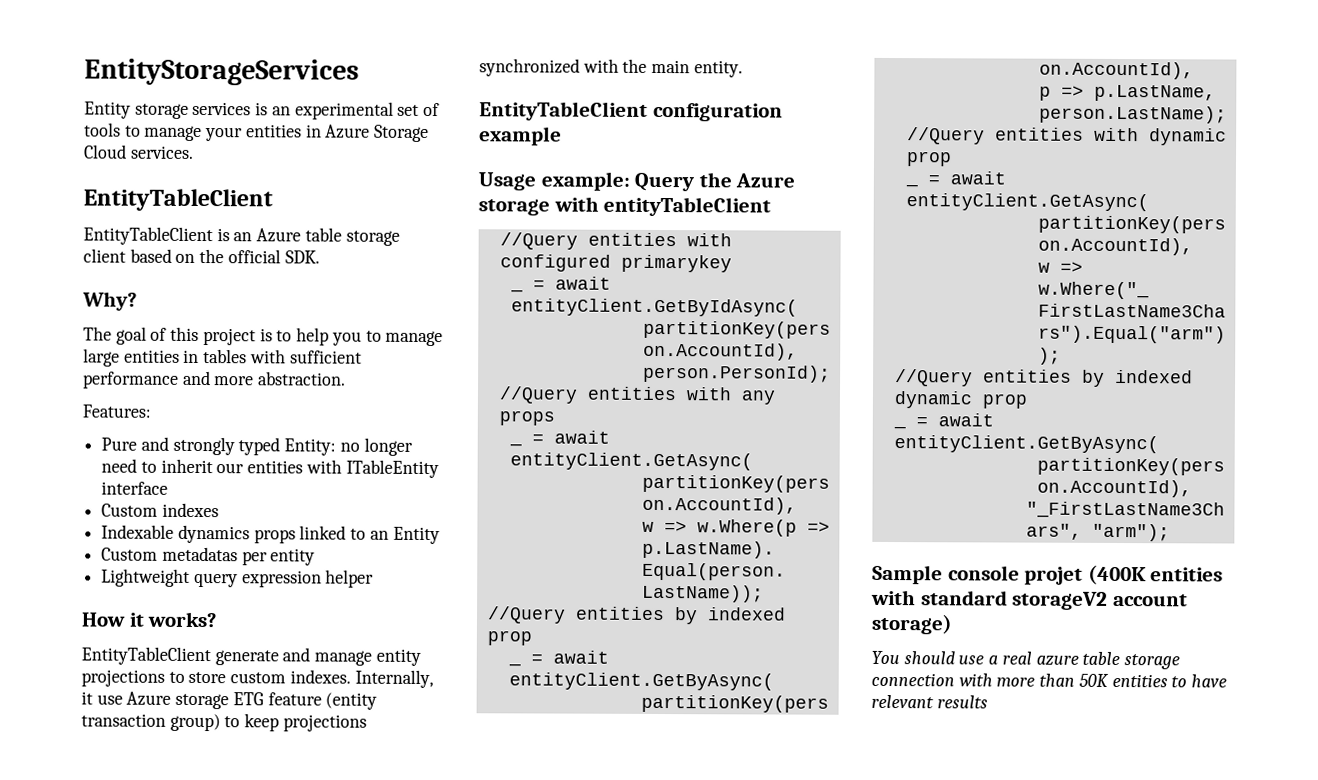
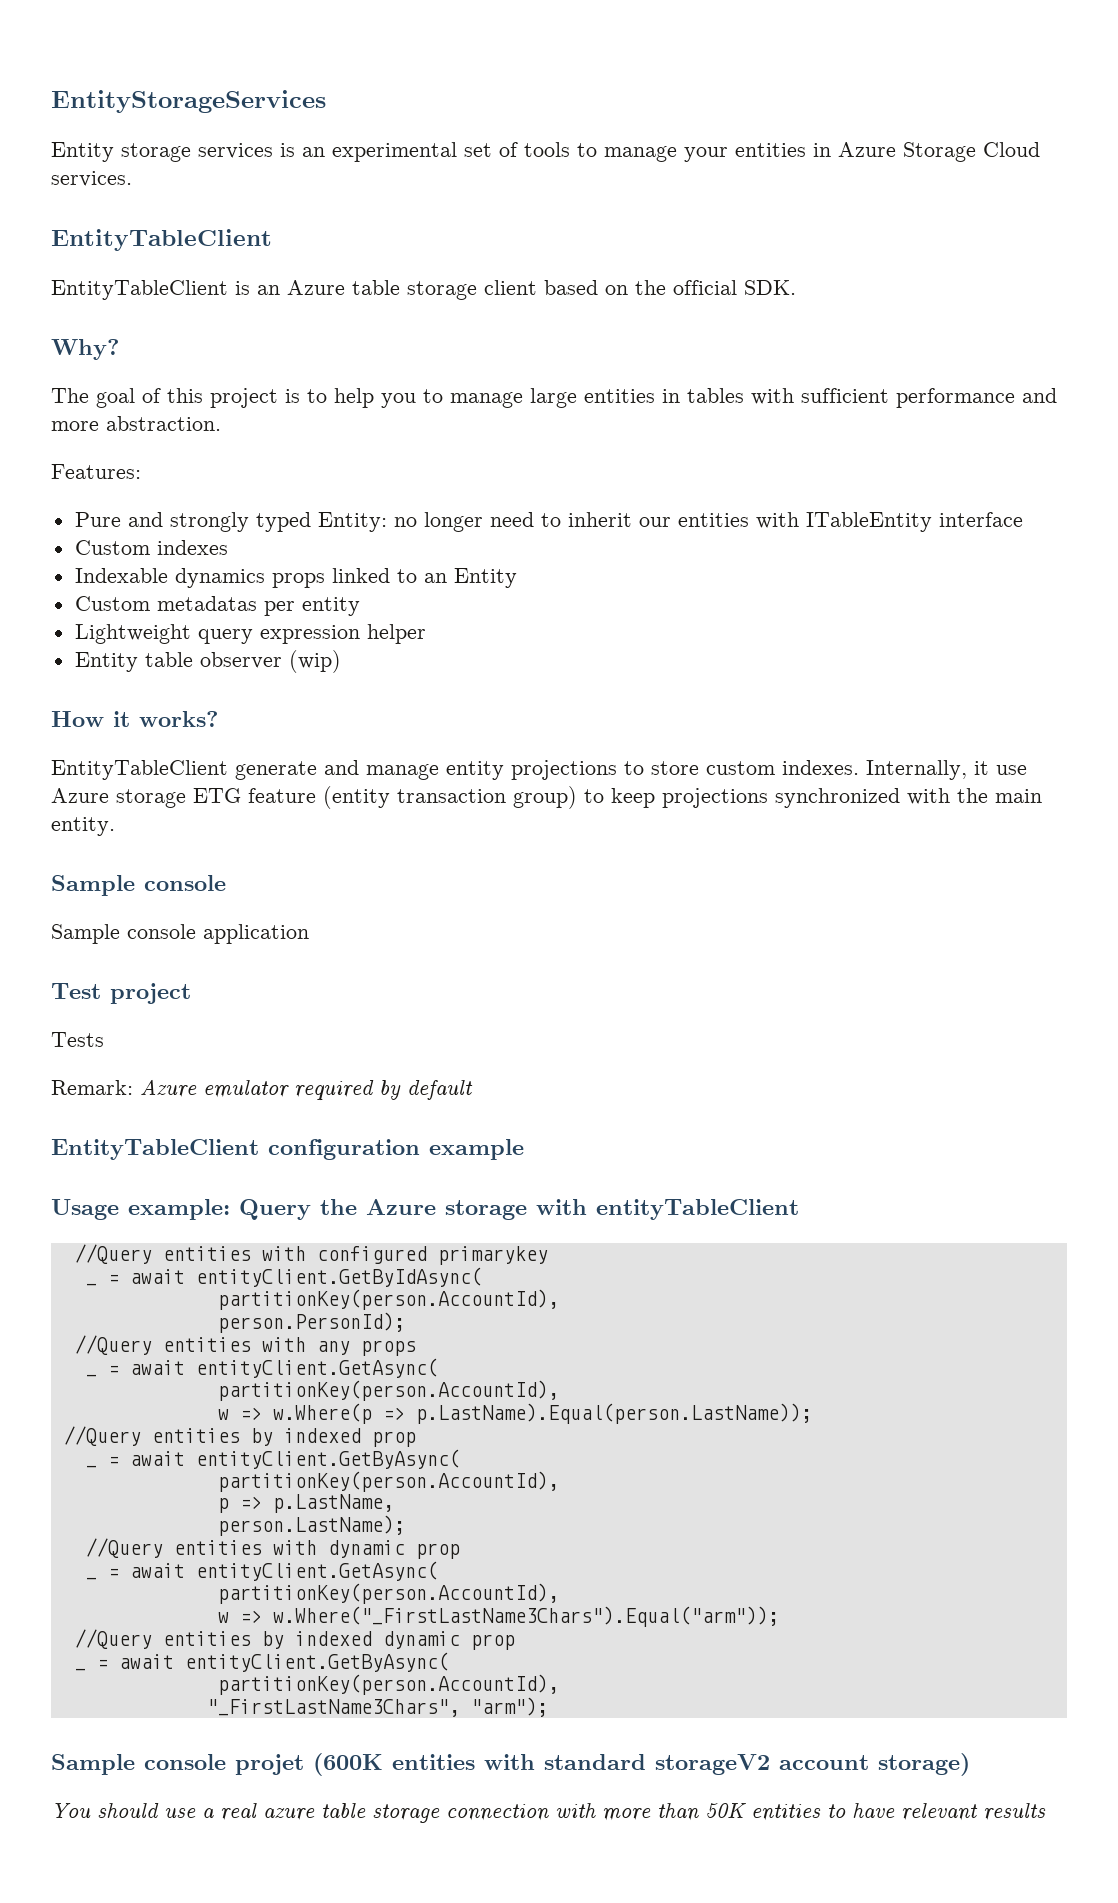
(375, 578) none -> [74,650,341,673] // Entity table observer (wip)
(743, 69) none -> [51,875,226,896] [51,924,309,944] [51,983,191,1004] [51,1032,104,1047] [51,1079,473,1101] // Sample console // Sample console application // Test project // Tests // Remark: Azure emulator required by default
[1087,564,1147,586] (400K -> [313,1753,383,1776] (600K

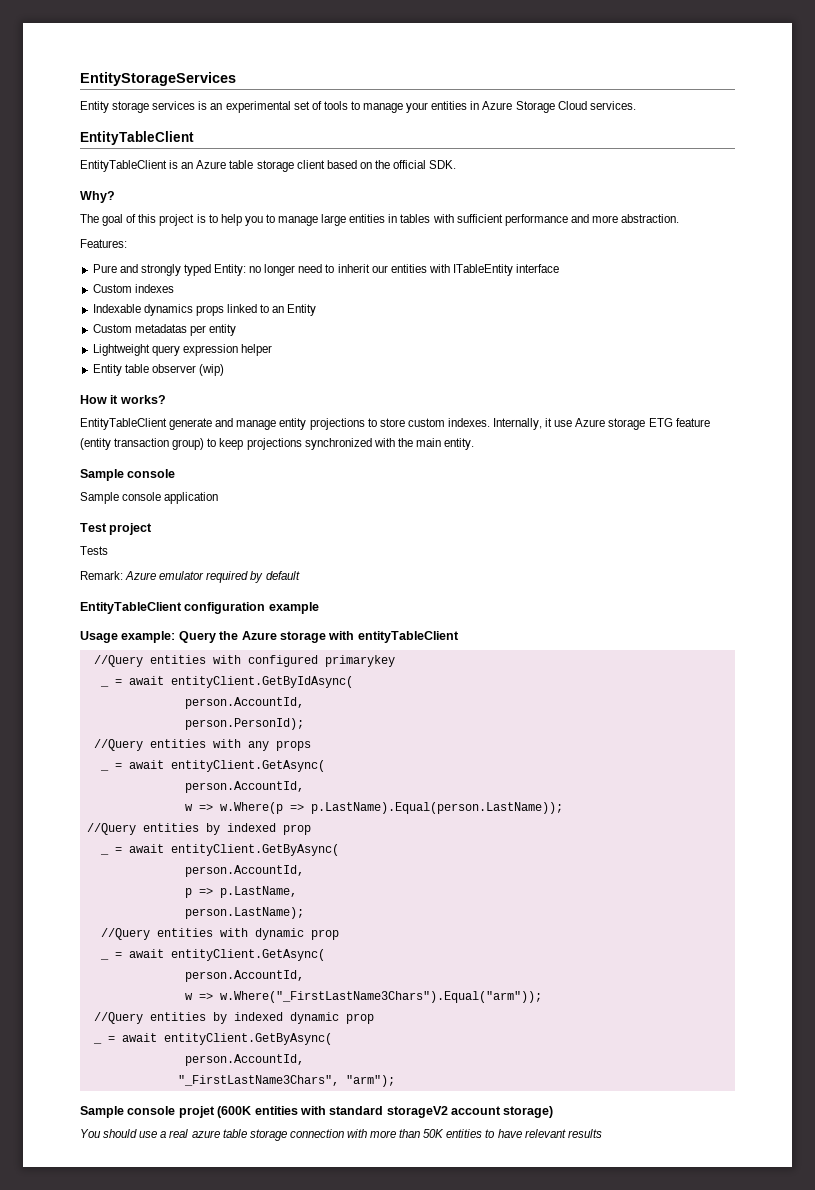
[217,1289,559,1310] partitionKey(person.AccountId), -> [184,697,304,709] person.AccountId,
[217,1380,559,1401] partitionKey(person.AccountId), -> [184,781,304,793] person.AccountId,
[217,1471,559,1492] partitionKey(person.AccountId), -> [184,865,304,877] person.AccountId,
[217,1583,559,1604] partitionKey(person.AccountId), -> [184,970,304,982] person.AccountId,
[217,1674,559,1695] partitionKey(person.AccountId), -> [184,1054,304,1066] person.AccountId,

